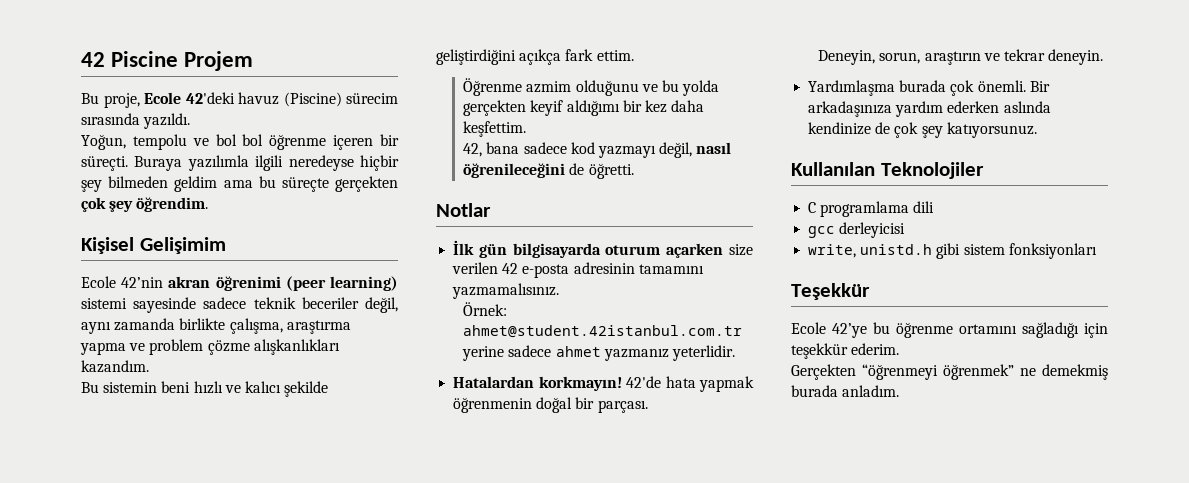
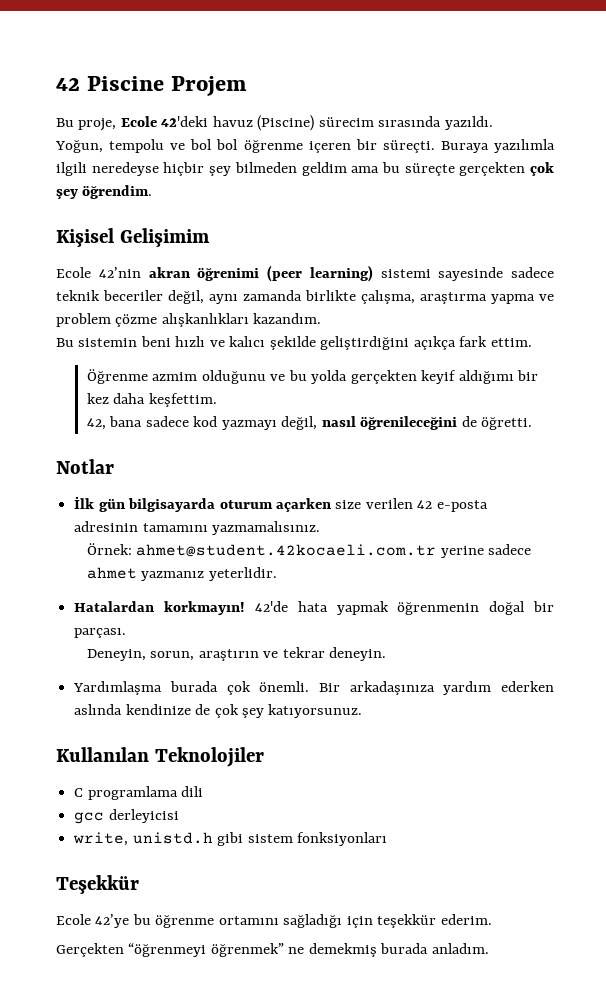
[463,325,743,338] ahmet@student.42istanbul.com.tr -> [136,544,437,557] ahmet@student.42kocaeli.com.tr

